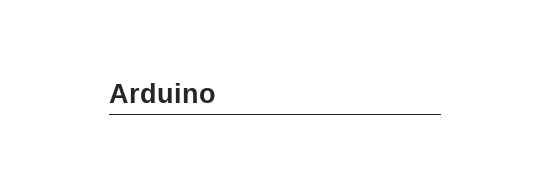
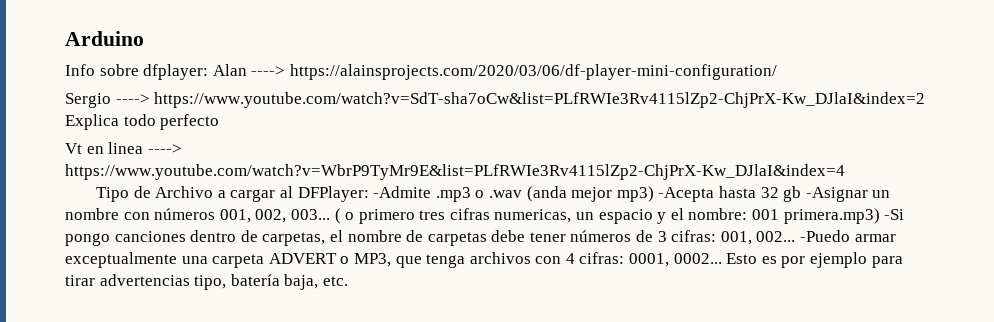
(216, 93) none -> [65,64,777,80] [65,92,926,108] [65,114,220,130] [65,142,182,154] [65,164,845,180] [96,186,891,202] [65,208,905,224] [65,230,896,246] [65,252,903,268] [65,274,348,290] // Info sobre dfplayer: Alan ----> https://alainsprojects.com/2020/03/06/df-player-mini-configuration/ // Sergio ----> https://www.youtube.com/watch?v=SdT-sha7oCw&list=PLfRWIe3Rv4115lZp2-ChjPrX-Kw_DJlaI&index=2 Explica todo perfecto // Vt en linea ----> https://www.youtube.com/watch?v=WbrP9TyMr9E&list=PLfRWIe3Rv4115lZp2-ChjPrX-Kw_DJlaI&index=4 // Tipo de Archivo a cargar al DFPlayer: -Admite .mp3 o .wav (anda mejor mp3) -Acepta hasta 32 gb -Asignar un nombre con números 001, 002, 003... ( o primero tres cifras numericas, un espacio y el nombre: 001 primera.mp3) -Si pongo canciones dentro de carpetas, el nombre de carpetas debe tener números de 3 cifras: 001, 002... -Puedo armar exceptualmente una carpeta ADVERT o MP3, que tenga archivos con 4 cifras: 0001, 0002... Esto es por ejemplo para tirar advertencias tipo, batería baja, etc.

